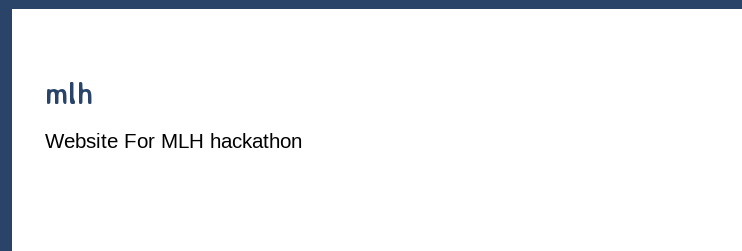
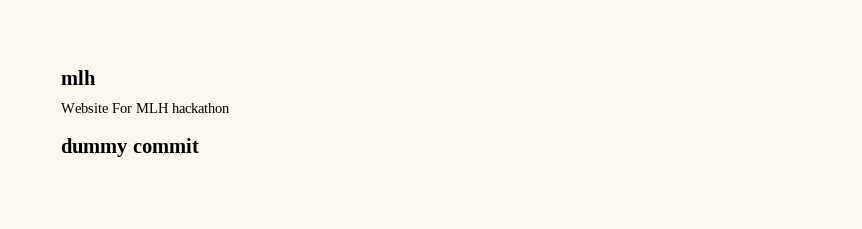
(302, 140) none -> [61,138,199,157] // dummy commit

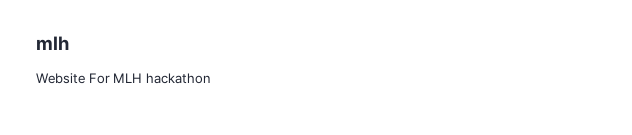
[61,138,199,157] // dummy commit -> (211, 78) none

